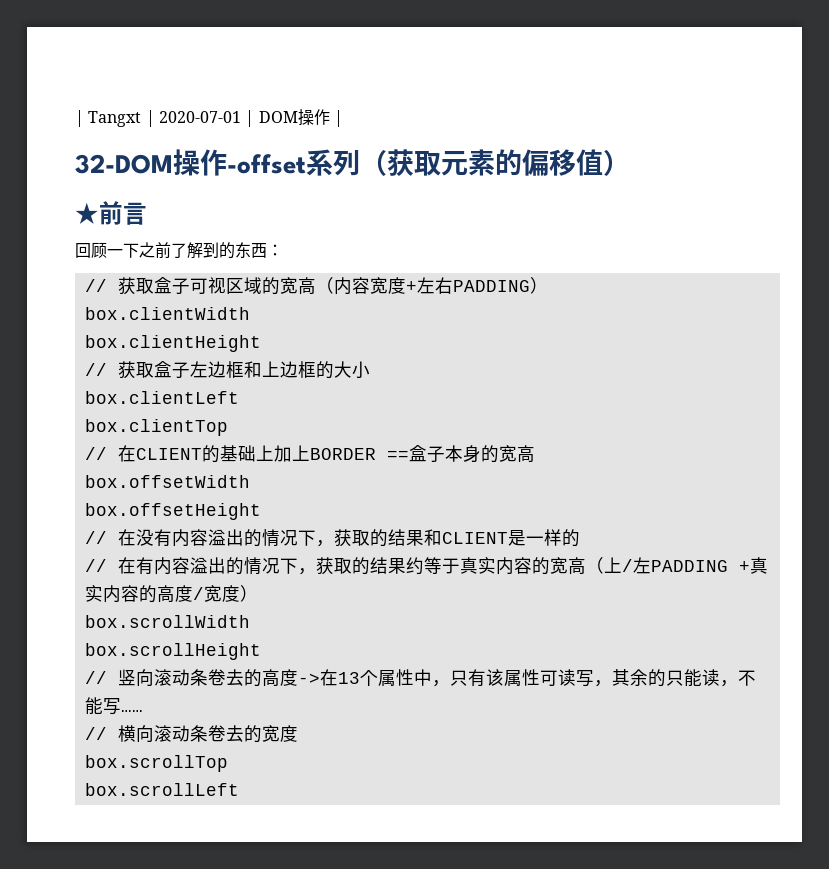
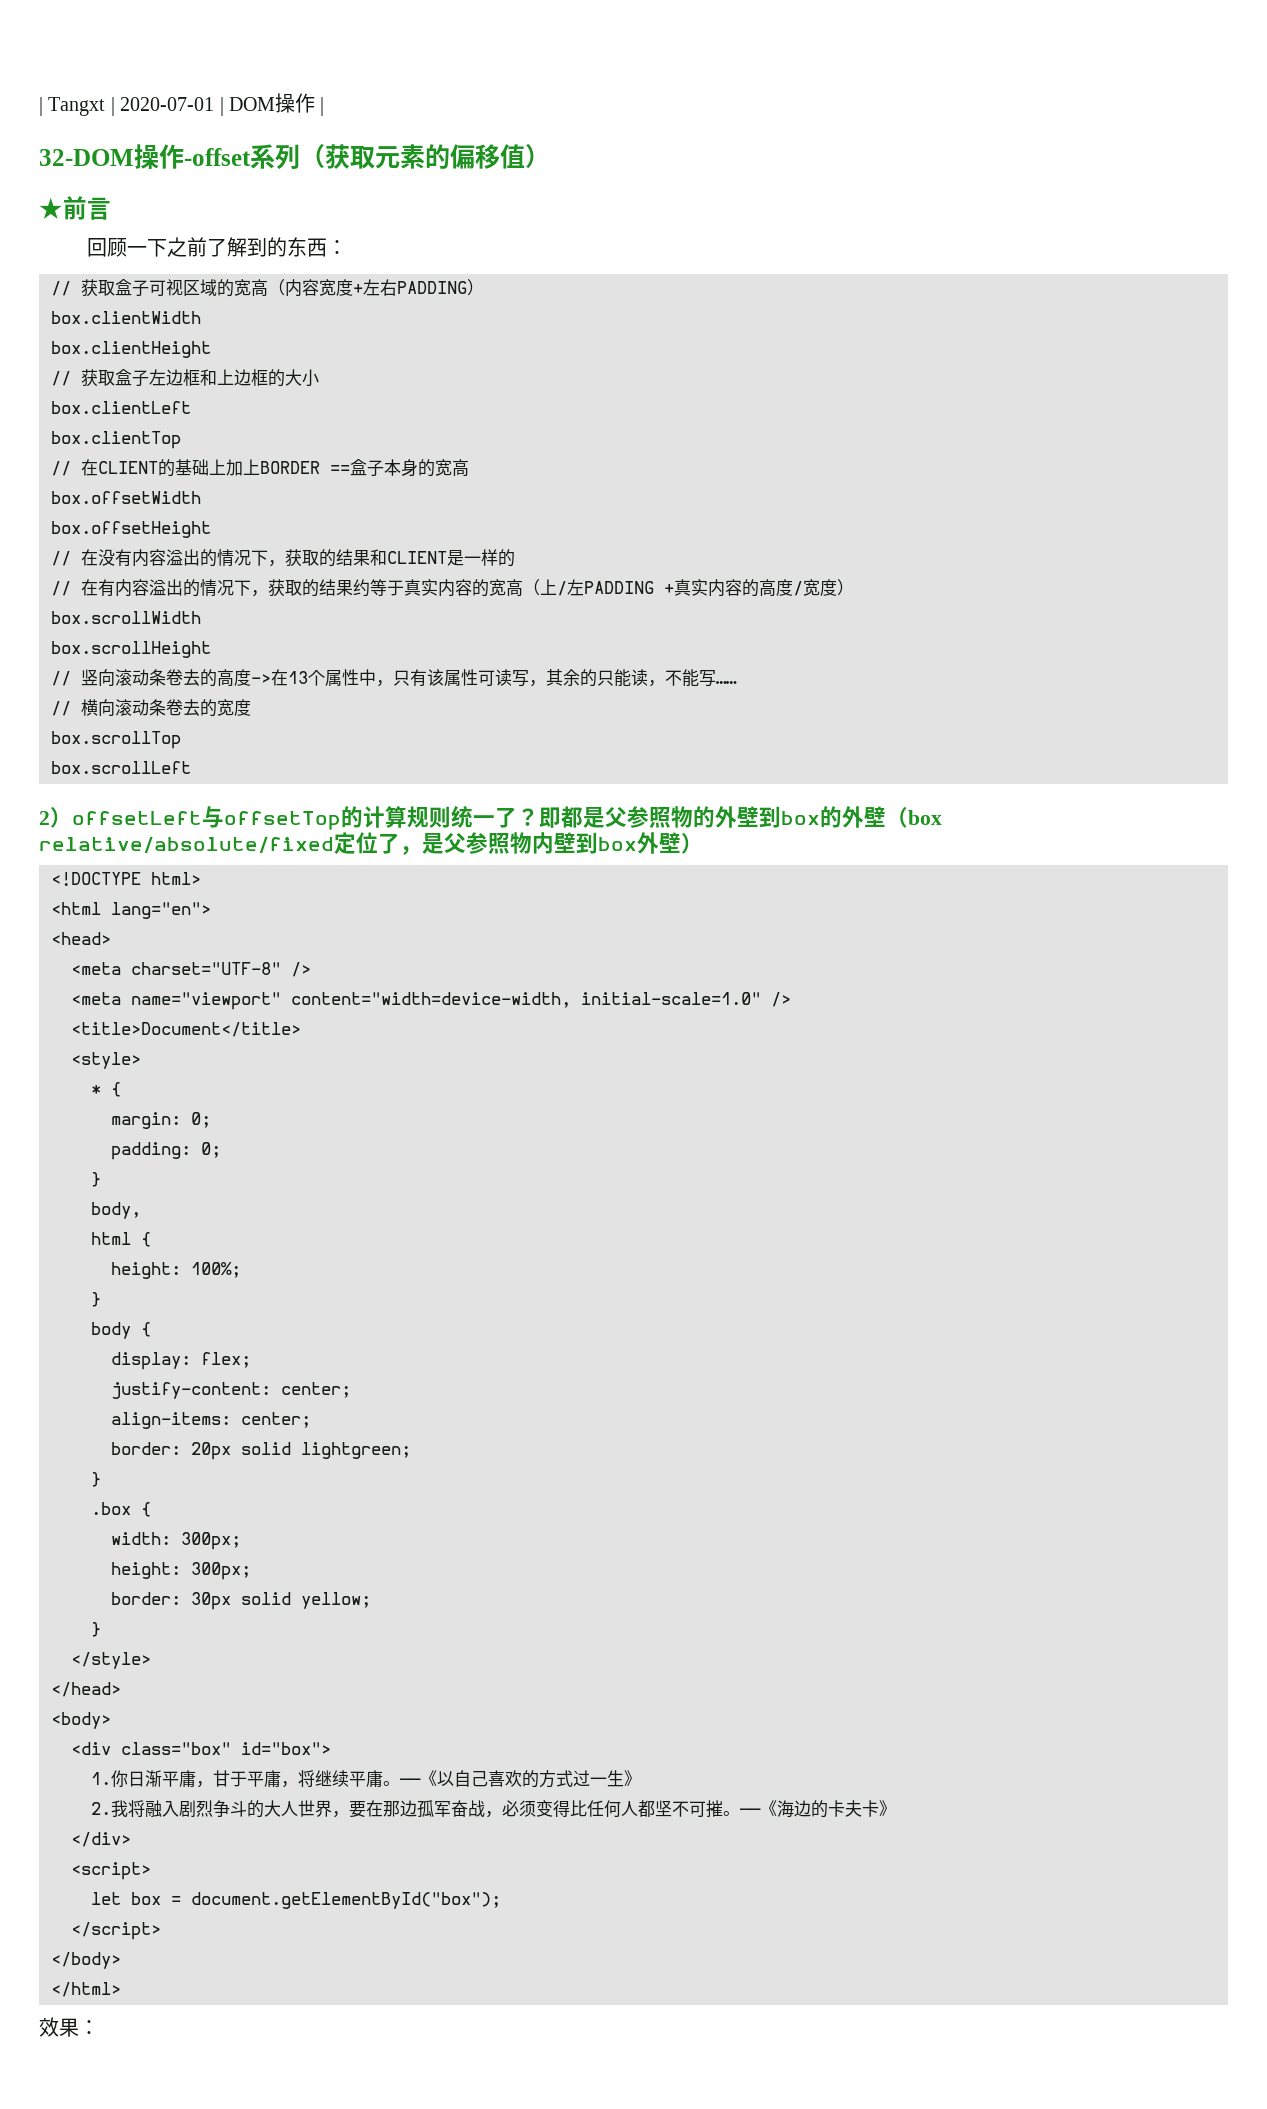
(239, 789) none -> [39,805,942,830] [39,832,703,855] [51,872,201,887] [51,902,211,919] [51,932,111,945] [71,962,311,977] [71,992,791,1010] [71,1022,301,1037] [71,1052,141,1069] [91,1082,121,1097] [111,1112,211,1129] [111,1142,221,1160] [91,1172,101,1187] [91,1202,141,1219] [91,1232,151,1247] [111,1262,241,1279] [91,1292,101,1307] [91,1322,151,1339] [111,1352,251,1370] [111,1382,351,1399] [111,1412,311,1429] [111,1442,411,1460] [91,1472,101,1487] [91,1502,151,1517] [111,1532,241,1550] [111,1562,251,1580] [111,1592,371,1610] [91,1622,101,1637] [71,1652,151,1669] [51,1682,121,1697] [51,1712,111,1729] [71,1742,331,1755] [91,1770,641,1788] [91,1800,896,1818] [71,1832,131,1847] [71,1862,151,1880] [91,1892,501,1909] [71,1922,161,1940] [51,1952,121,1969] [51,1982,121,1997] [39,2017,99,2037] // 2）offsetLeft与offsetTop的计算规则统一了？即都是父参照物的外壁到box的外壁（box relative/absolute/fixed定位了，是父参照物内壁到box外壁） // <!DOCTYPE html> // <html lang="en"> // <head> // <meta charset="UTF-8" /> // <meta name="viewport" content="width=device-width, initial-scale=1.0" /> // <title>Document</title> // <style> // * { // margin: 0; // padding: 0; // } // body, // html { // height: 100%; // } // body { // display: flex; // justify-content: center; // align-items: center; // border: 20px solid lightgreen; // } // .box { // width: 300px; // height: 300px; // border: 30px solid yellow; // } // </style> // </head> // <body> // <div class="box" id="box"> // 1.你日渐平庸，甘于平庸，将继续平庸。——《以自己喜欢的方式过一生》 // 2.我将融入剧烈争斗的大人世界，要在那边孤军奋战，必须变得比任何人都坚不可摧。——《海边的卡夫卡》 // </div> // <script> // let box = document.getElementById("box"); // </script> // </body> // </html> // 效果：

